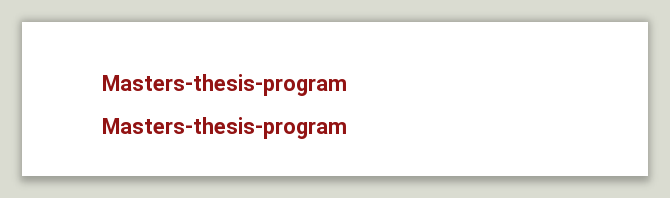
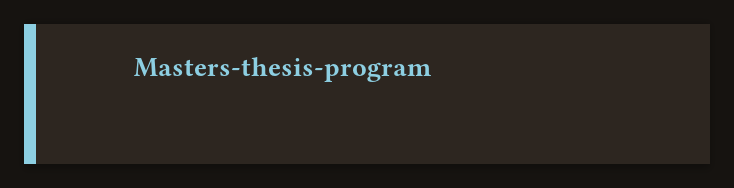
[102,74,347,96] [102,117,347,139] Masters-thesis-program // Masters-thesis-program -> [134,57,432,82] Masters-thesis-program

